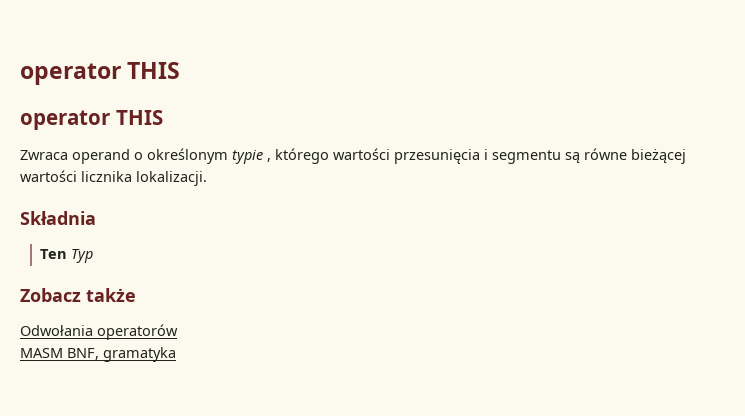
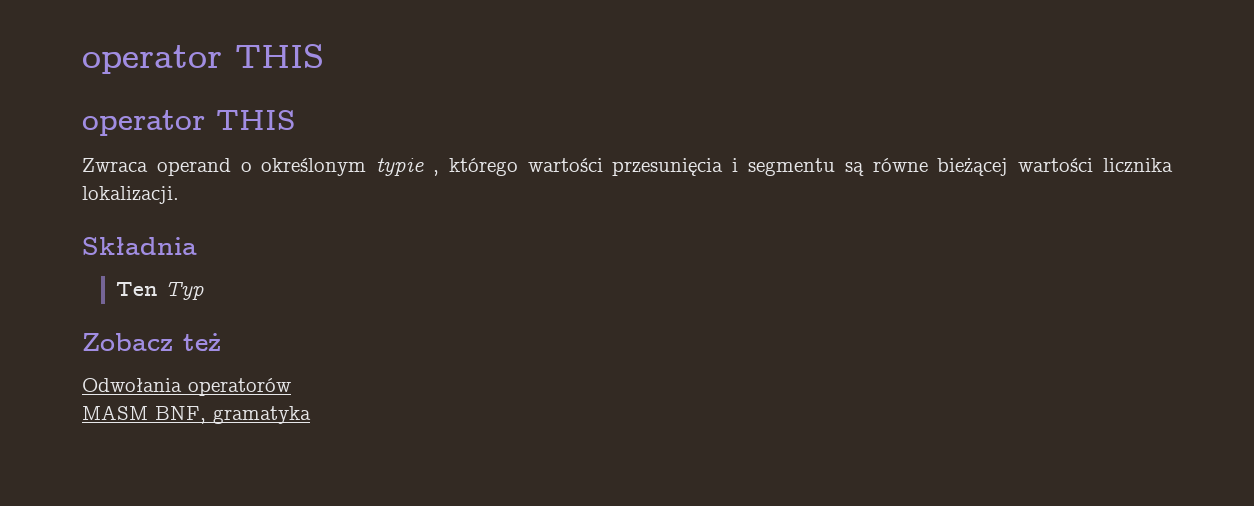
[86,288,136,302] także -> [183,333,221,351] też

